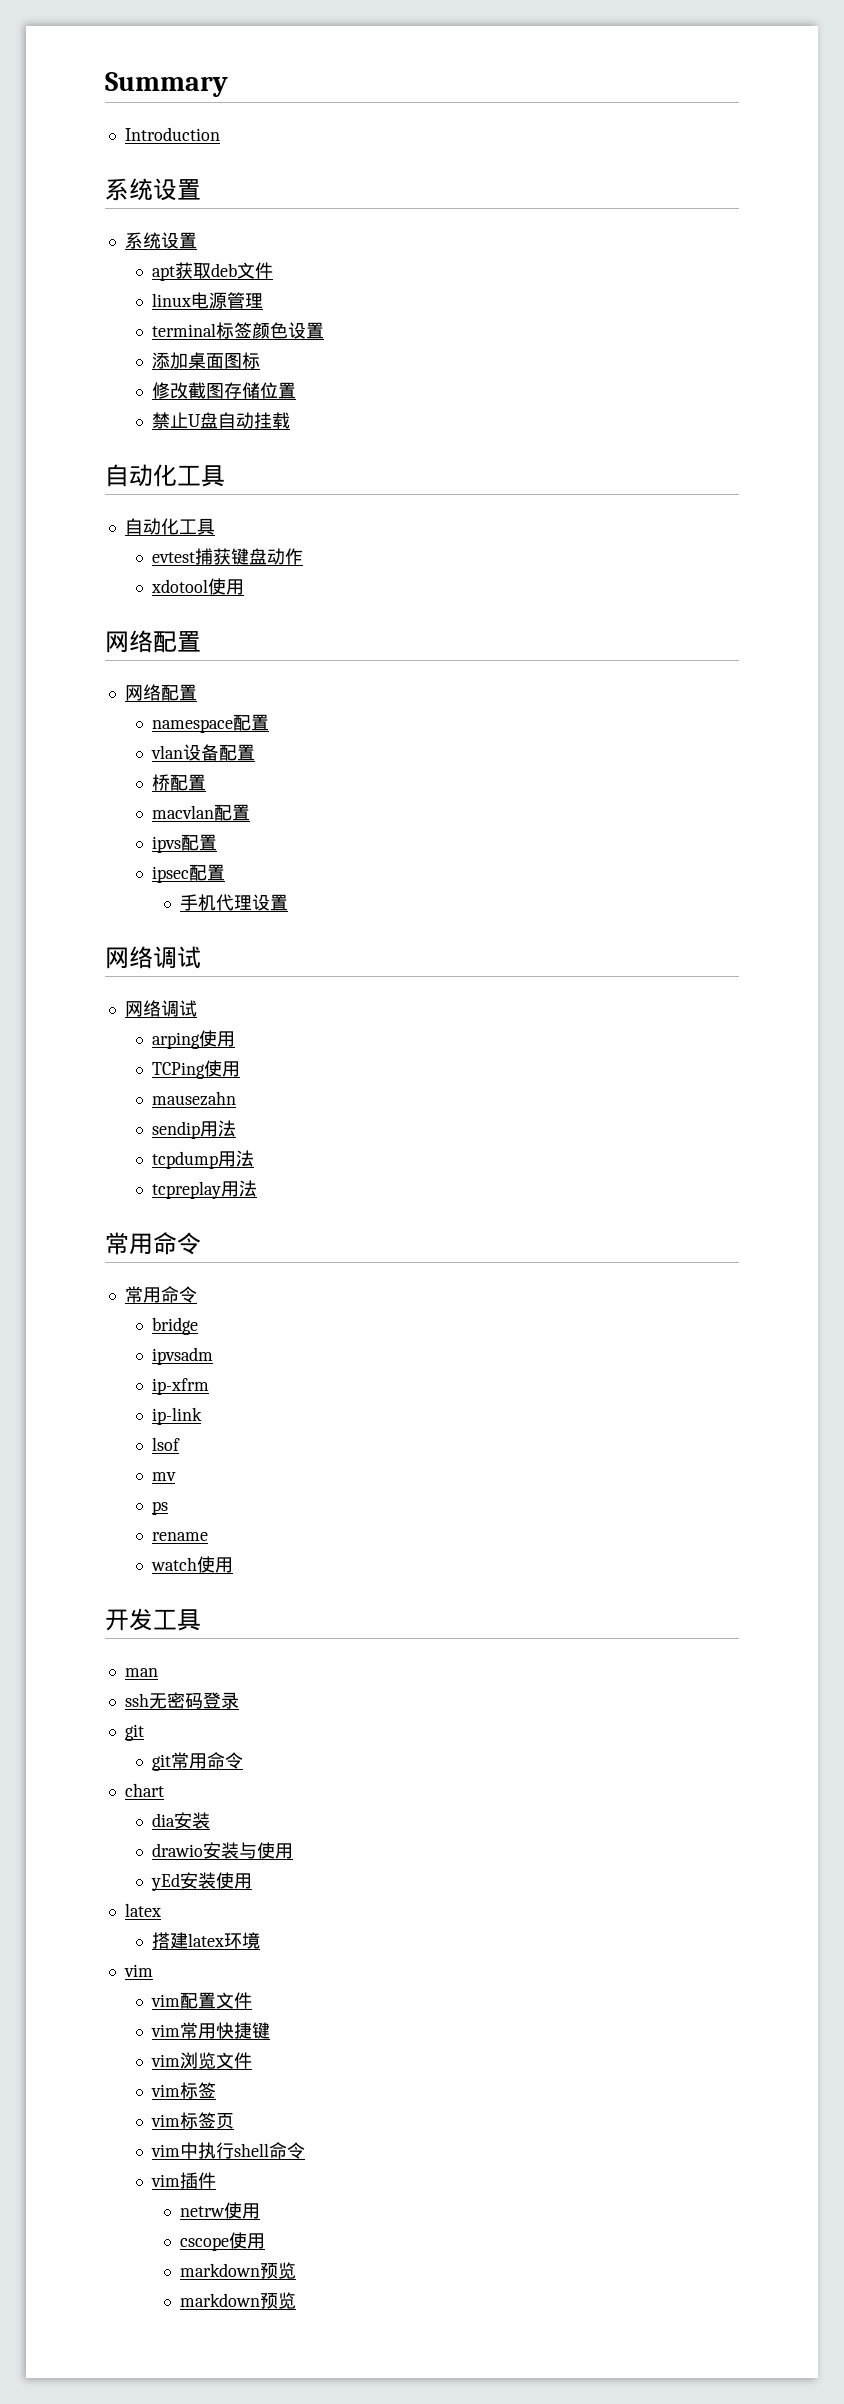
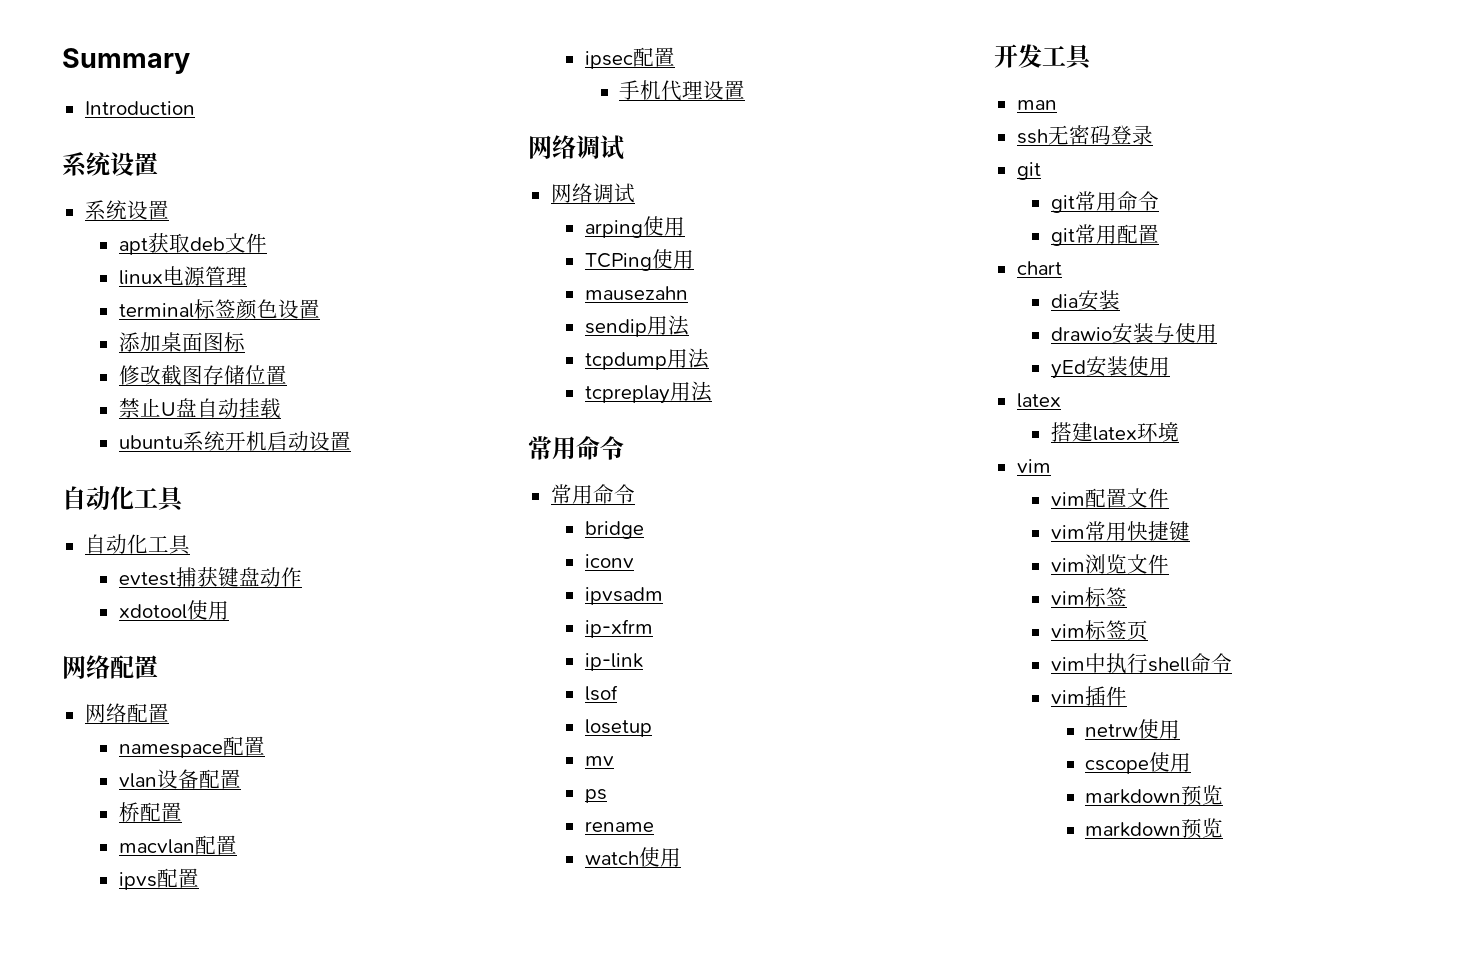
(291, 420) none -> [118,431,351,451] // ubuntu系统开机启动设置
(199, 1326) none -> [584,554,634,568] // iconv
(181, 1444) none -> [584,719,652,737] // losetup
(244, 1760) none -> [1050,224,1159,246] // git常用配置

